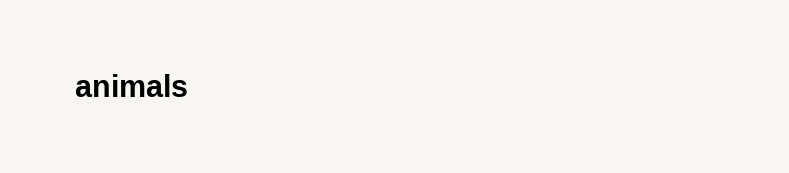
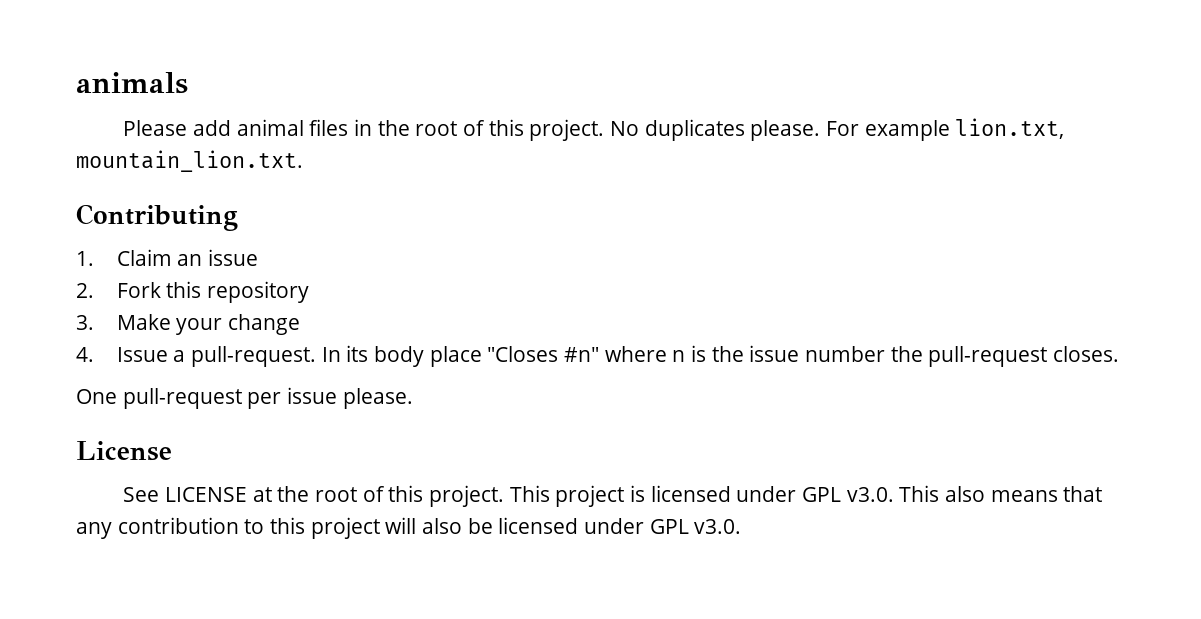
(188, 85) none -> [123,118,1065,141] [76,150,303,172] [76,204,238,231] [76,249,259,266] [76,281,310,303] [76,314,301,335] [76,345,1120,367] [76,387,413,409] [76,441,172,461] [123,485,1103,507] [76,517,742,539] // Please add animal files in the root of this project. No duplicates please. For example lion.txt, mountain_lion.txt. // Contributing // 1. Claim an issue // 2. Fork this repository // 3. Make your change // 4. Issue a pull-request. In its body place "Closes #n" where n is the issue number the pull-request closes. // One pull-request per issue please. // License // See LICENSE at the root of this project. This project is licensed under GPL v3.0. This also means that any contribution to this project will also be licensed under GPL v3.0.

